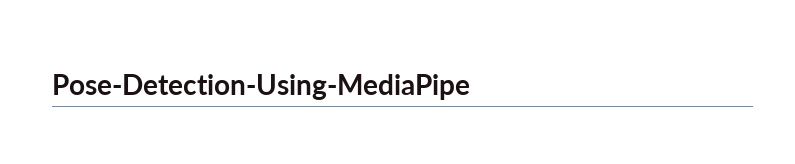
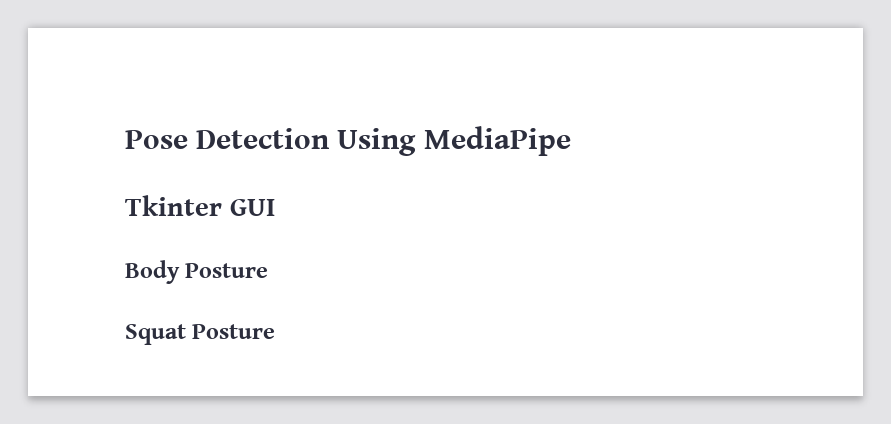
[52,74,470,100] Pose-Detection-Using-MediaPipe -> [125,126,571,156] [125,195,275,216] [125,260,269,284] [125,324,276,345] Pose Detection Using MediaPipe // Tkinter GUI // Body Posture // Squat Posture

